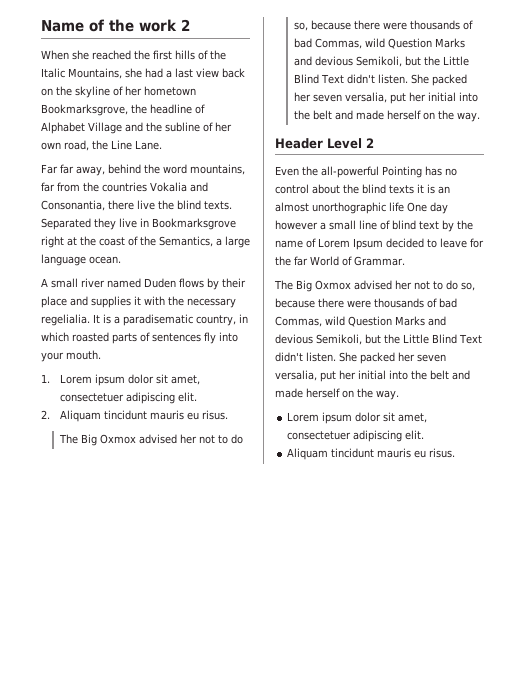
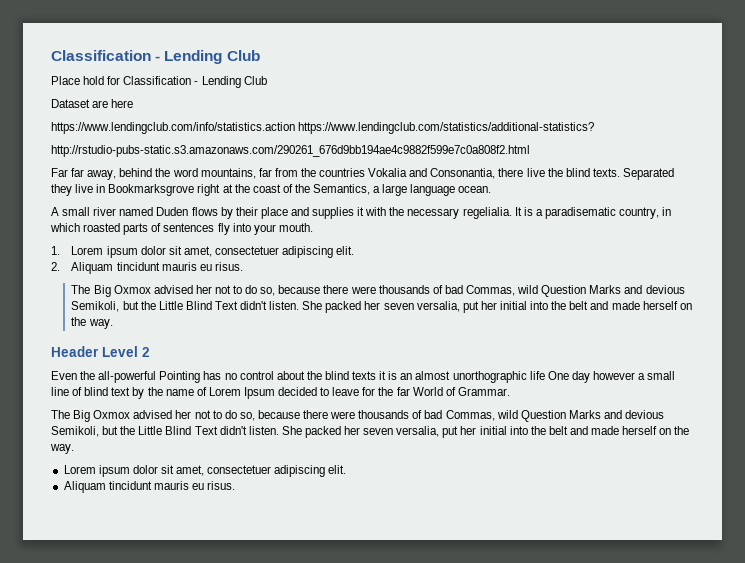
[41,19,190,32] [41,50,226,60] [41,68,245,79] [41,86,196,98] [41,104,205,116] [41,122,232,134] [41,140,162,151] Name of the work 2 // When she reached the first hills of the Italic Mountains, she had a last view back on the skyline of her hometown Bookmarksgrove, the headline of Alphabet Village and the subline of her own road, the Line Lane. -> [51,50,260,64] [51,76,267,88] [51,99,134,108] [51,122,595,134] [51,145,530,157] Classification - Lending Club // Place hold for Classification - Lending Club // Dataset are here // https://www.lendingclub.com/info/statistics.action https://www.lendingclub.com/statistics/additional-statistics? // http://rstudio-pubs-static.s3.amazonaws.com/290261_676d9bb194ae4c9882f599e7c0a808f2.html

